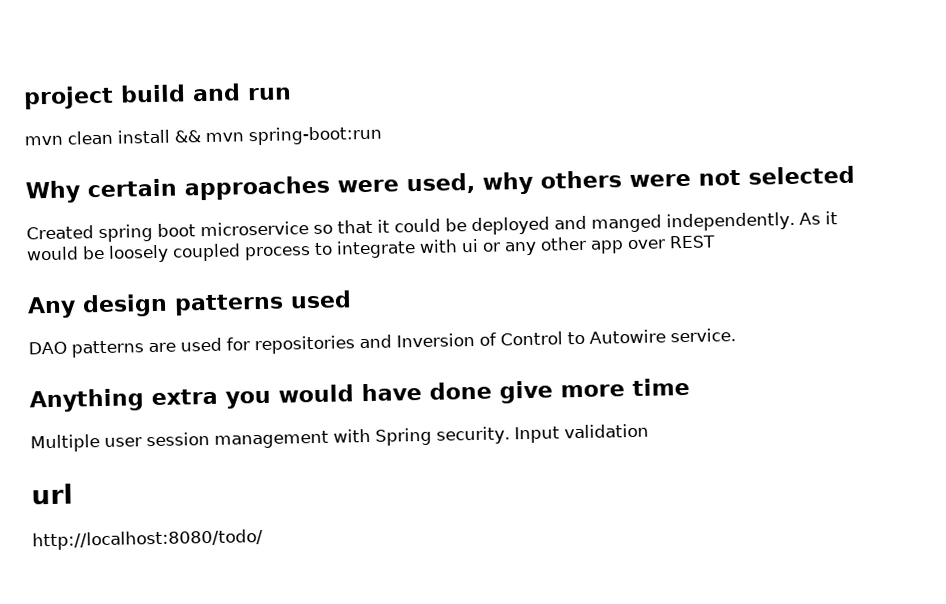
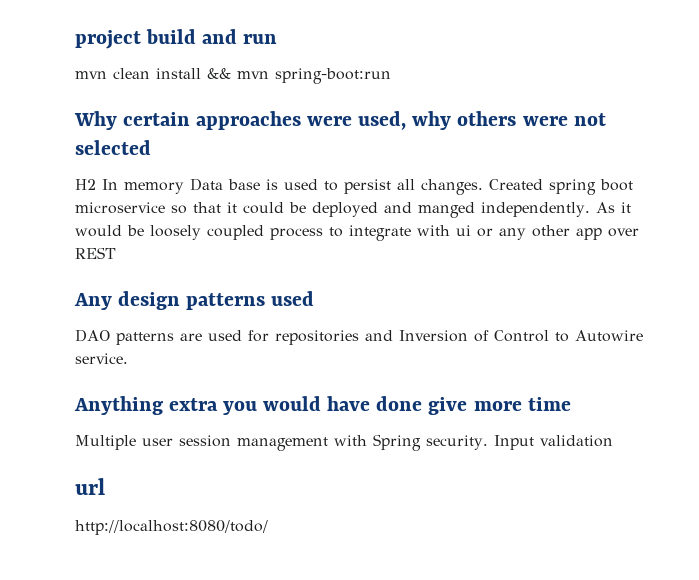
(855, 175) none -> [75,178,483,195] H2 In memory Data base is used to persist all changes.

